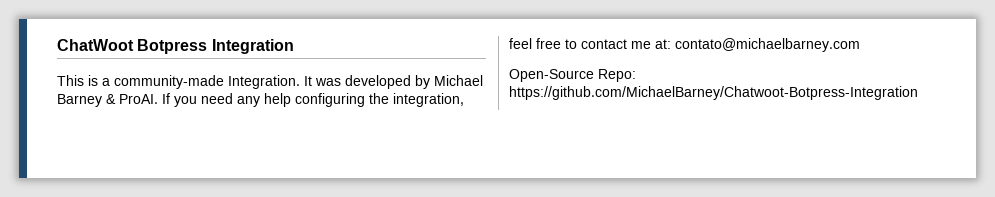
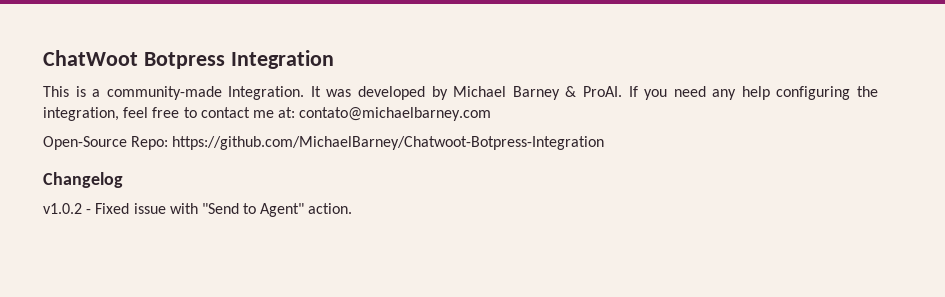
(918, 93) none -> [43,172,123,188] [43,203,353,217] // Changelog // v1.0.2 - Fixed issue with "Send to Agent" action.

